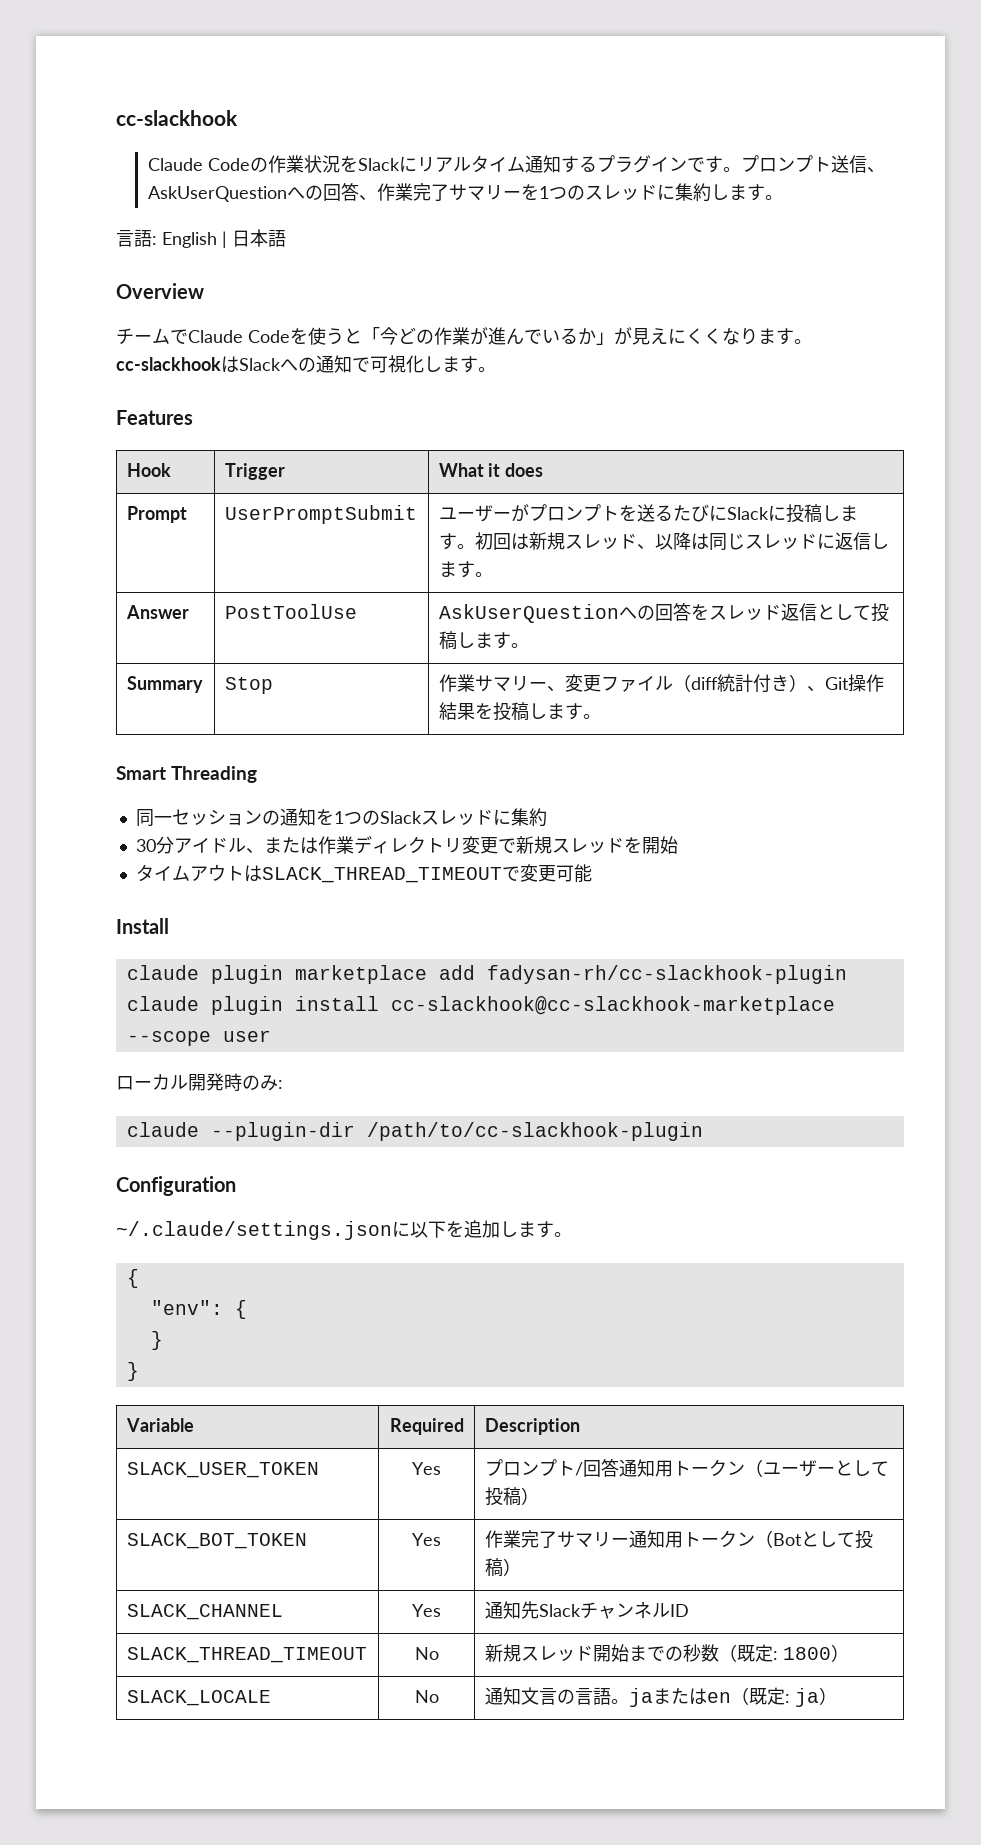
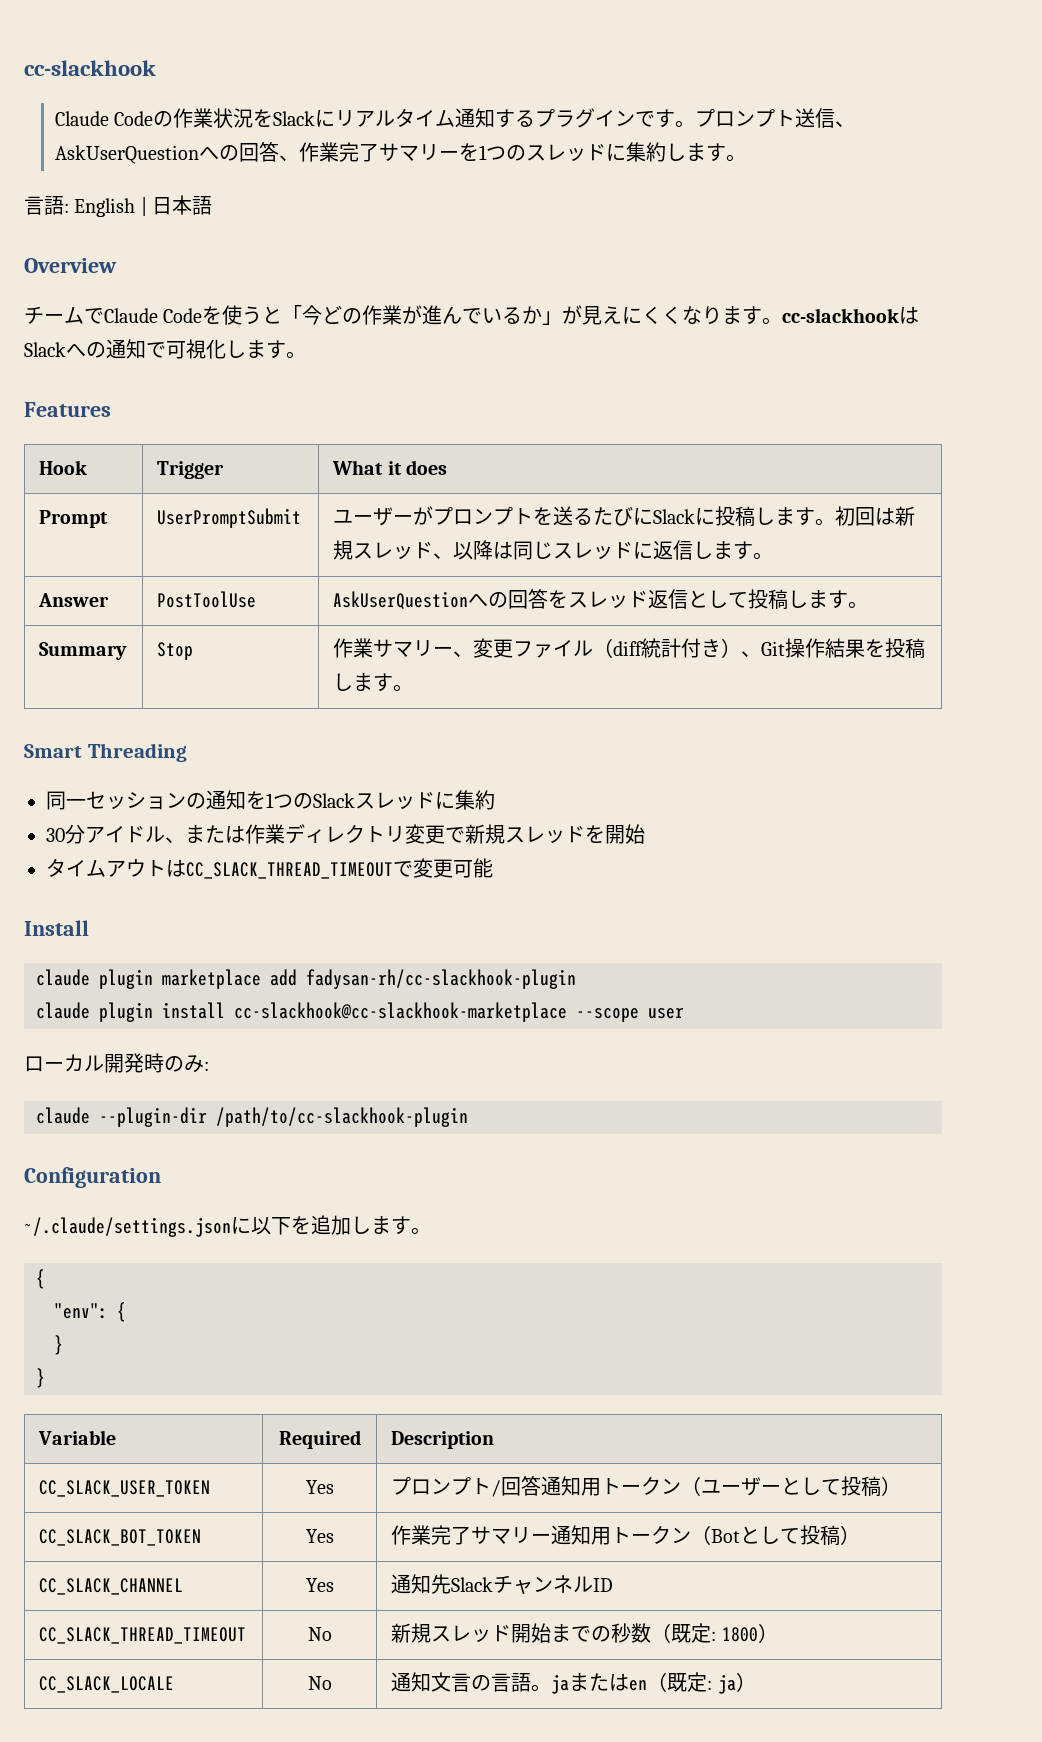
[261,867,502,883] SLACK_THREAD_TIMEOUT -> [186,862,393,879] CC_SLACK_THREAD_TIMEOUT
[126,1462,319,1478] SLACK_USER_TOKEN -> [39,1480,211,1497] CC_SLACK_USER_TOKEN
[126,1533,307,1549] SLACK_BOT_TOKEN -> [39,1529,202,1546] CC_SLACK_BOT_TOKEN
[126,1604,283,1620] SLACK_CHANNEL -> [39,1578,184,1595] CC_SLACK_CHANNEL
[126,1647,367,1663] SLACK_THREAD_TIMEOUT -> [39,1627,247,1644] CC_SLACK_THREAD_TIMEOUT
[126,1690,271,1706] SLACK_LOCALE -> [39,1676,175,1693] CC_SLACK_LOCALE

